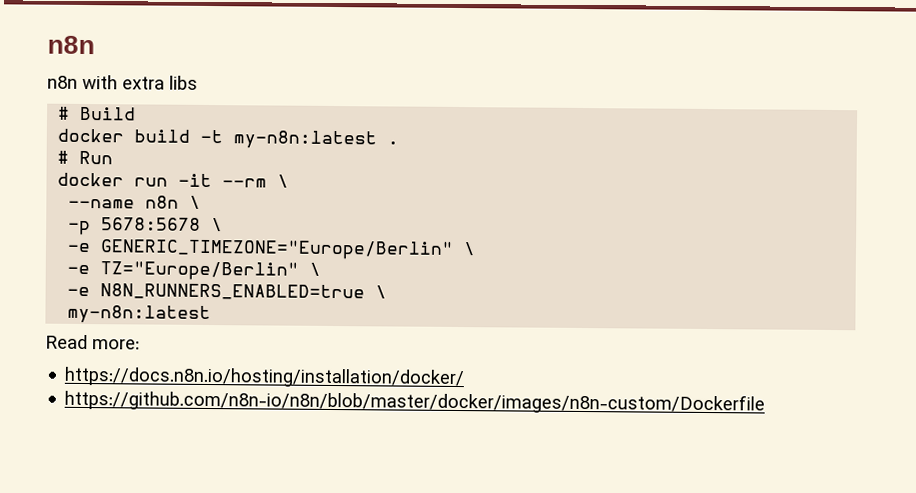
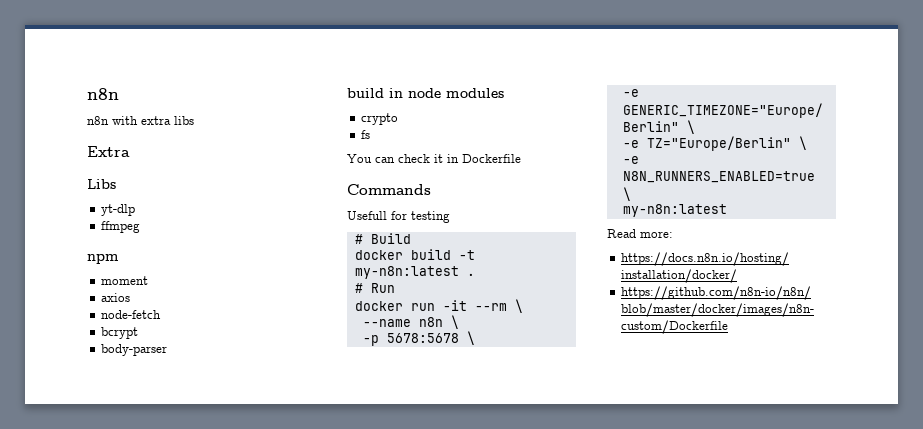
(198, 82) none -> [87,146,130,157] [87,179,116,189] [101,204,136,216] [101,221,141,233] [87,254,119,264] [101,276,149,285] [101,293,131,302] [101,310,162,319] [101,327,139,339] [101,344,168,356] [347,88,504,98] [361,113,399,125] [361,130,371,139] [347,154,521,163] [347,184,431,195] [347,211,450,223] // Extra // Libs // yt-dlp // ffmpeg // npm // moment // axios // node-fetch // bcrypt // body-parser // build in node modules // crypto // fs // You can check it in Dockerfile // Commands // Usefull for testing

